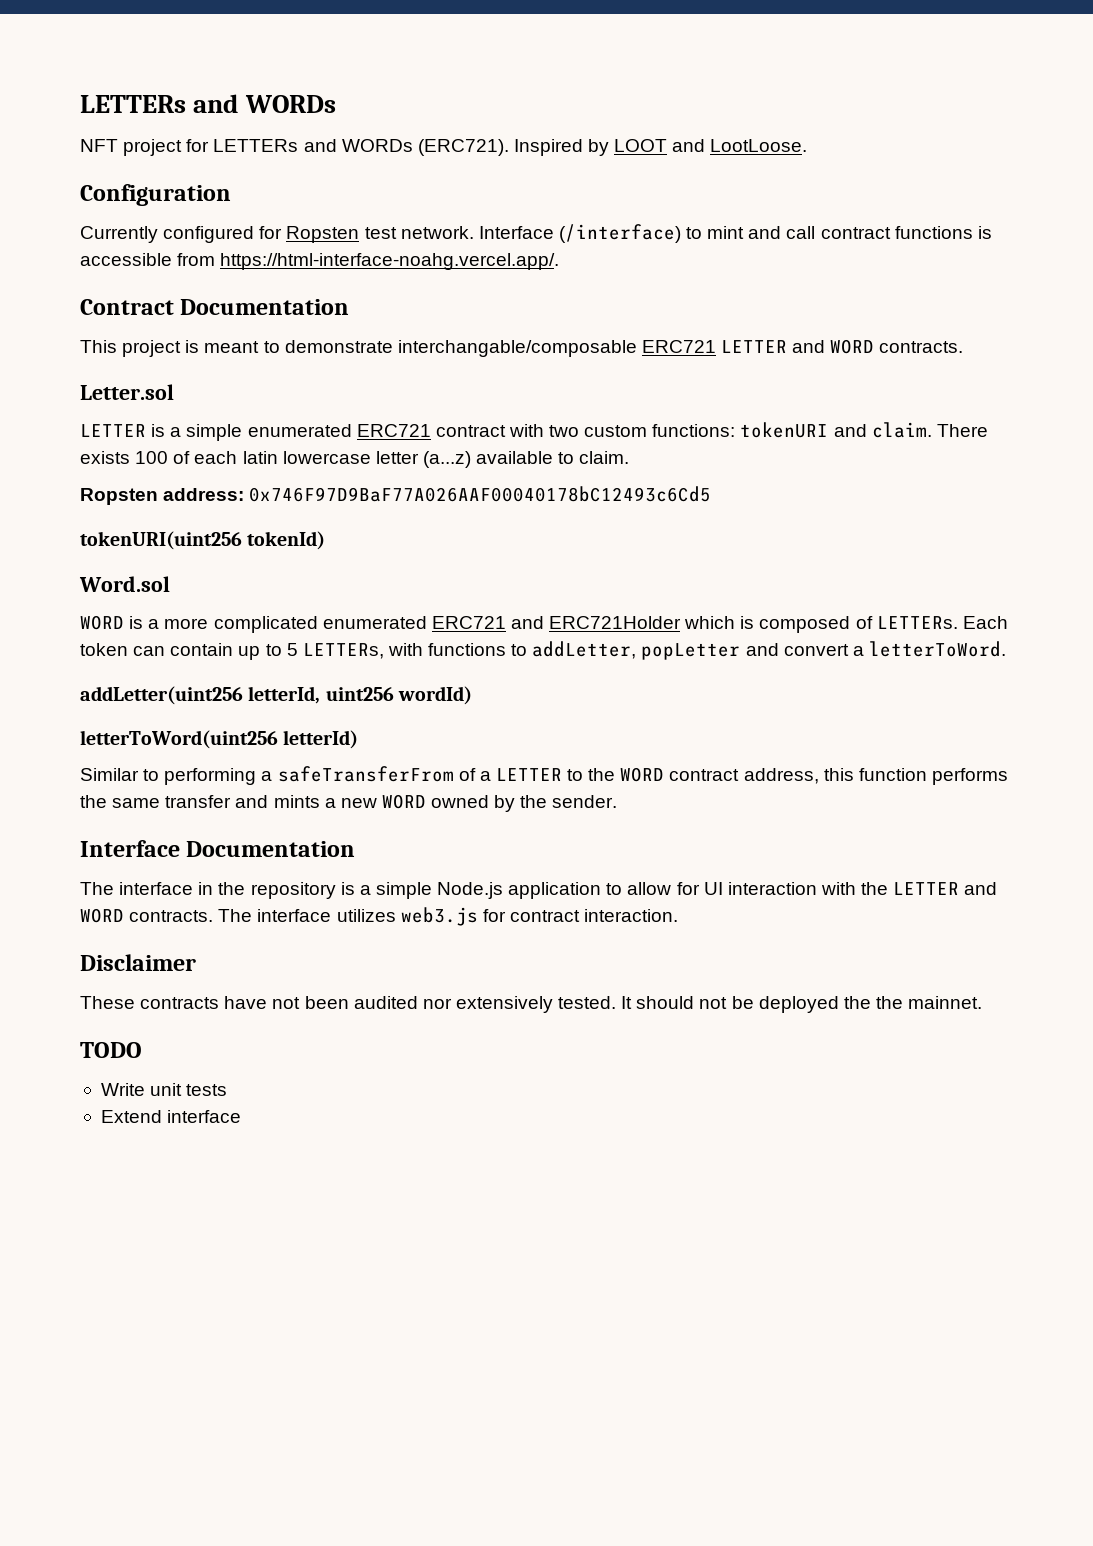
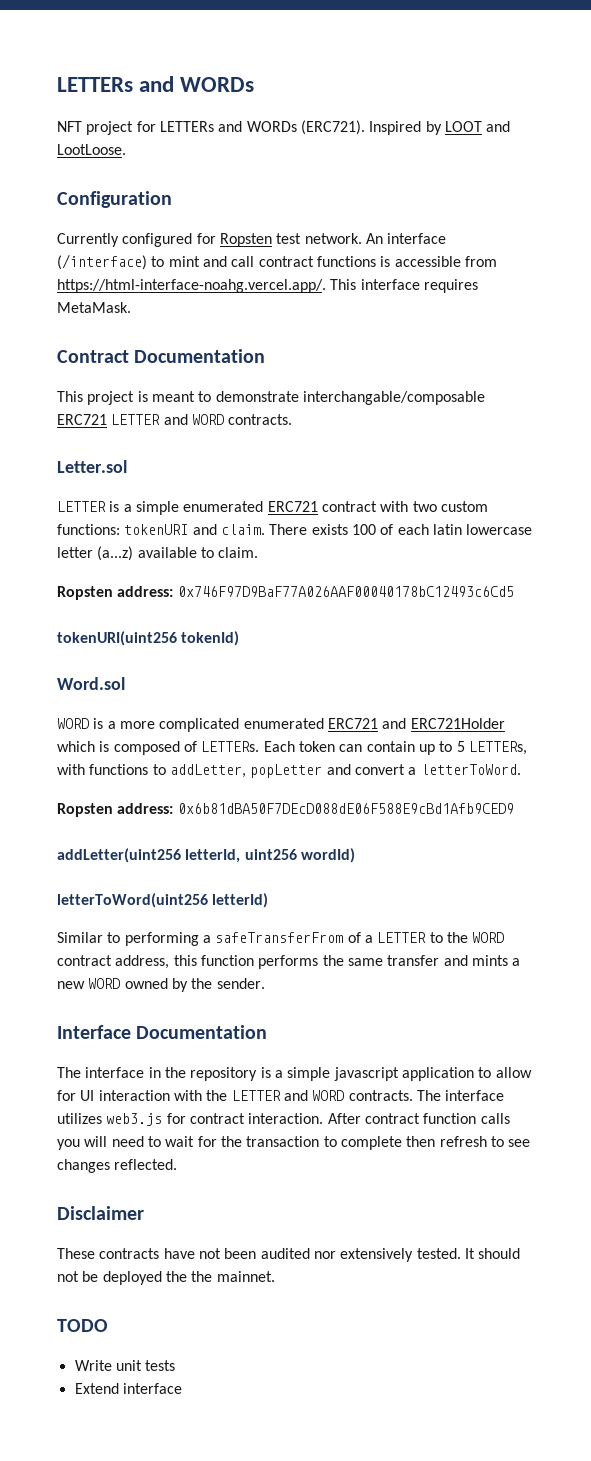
[478,226,554,239] Interface -> [365,233,447,244] An interface
(560, 261) none -> [330,279,478,293] [57,302,131,313] This interface requires MetaMask.
(1006, 649) none -> [57,803,514,817] // Ropsten address: 0x6b81dBA50F7DEcD088dE06F588E9cBd1Afb9CED9
[437,882,504,899] Node.js -> [333,1067,399,1081] javascript
(679, 915) none -> [327,1113,510,1124] [57,1136,531,1150] [57,1159,178,1173] After contract function calls you will need to wait for the transaction to complete then refresh to see changes reflected.

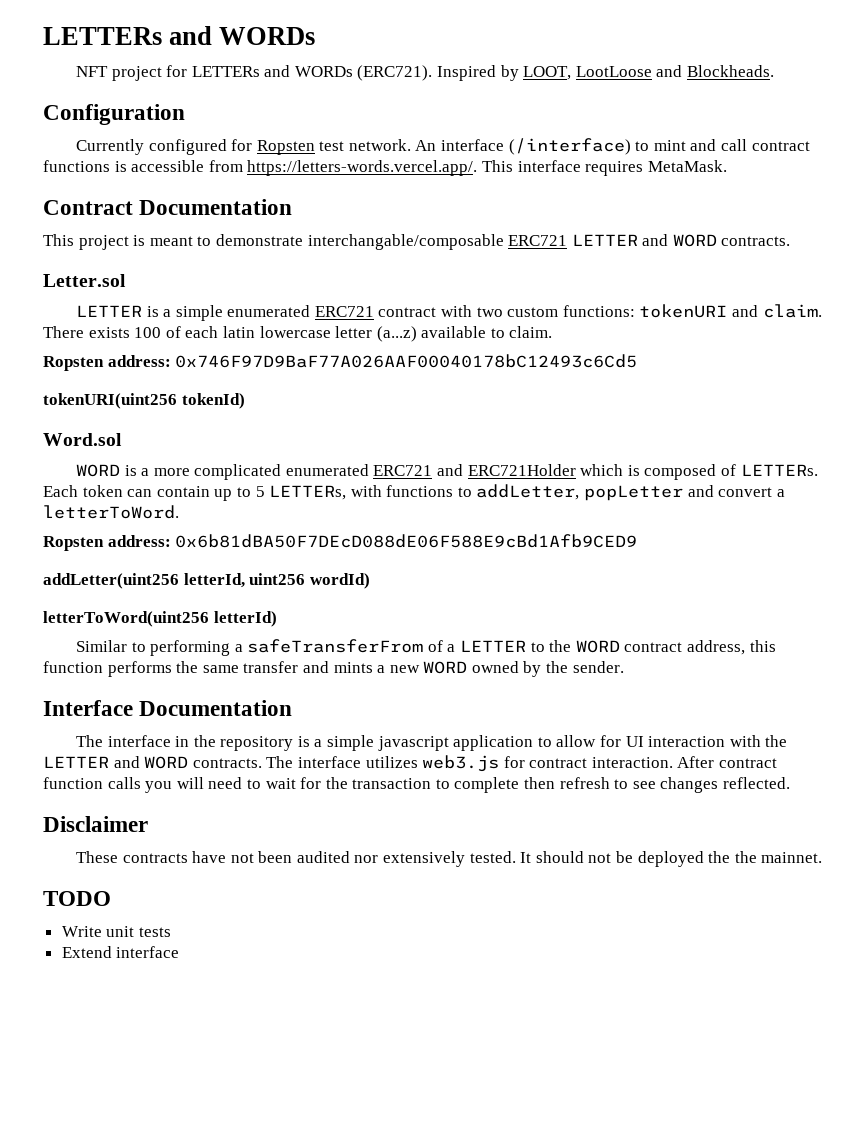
[444,121,511,132] [57,144,126,155] LOOT and LootLoose. -> [523,65,775,80] LOOT, LootLoose and Blockheads.
[57,279,326,293] https://html-interface-noahg.vercel.app/. -> [247,160,478,176] https://letters-words.vercel.app/.

